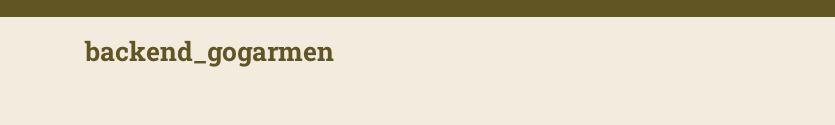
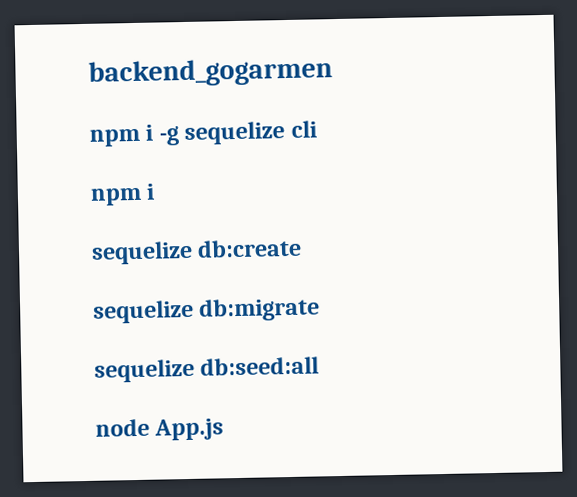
(334, 53) none -> [89,120,318,147] [90,183,157,206] [91,238,303,265] [93,297,321,324] [94,356,320,383] [95,418,225,441] // npm i -g sequelize cli // npm i // sequelize db:create // sequelize db:migrate // sequelize db:seed:all // node App.js

